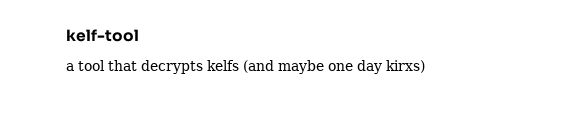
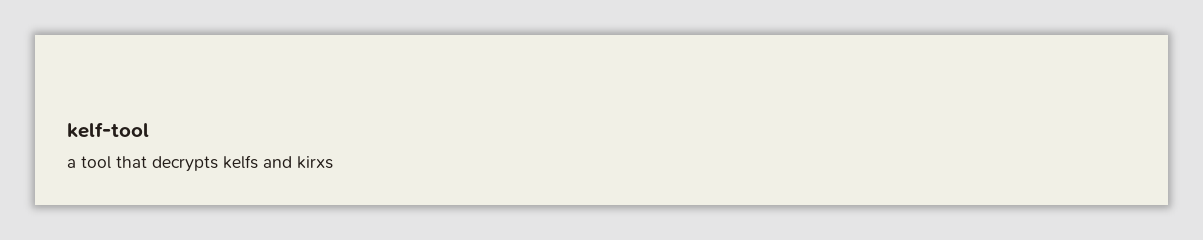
[243,60,425,74] (and maybe one day kirxs) -> [263,156,333,169] and kirxs

